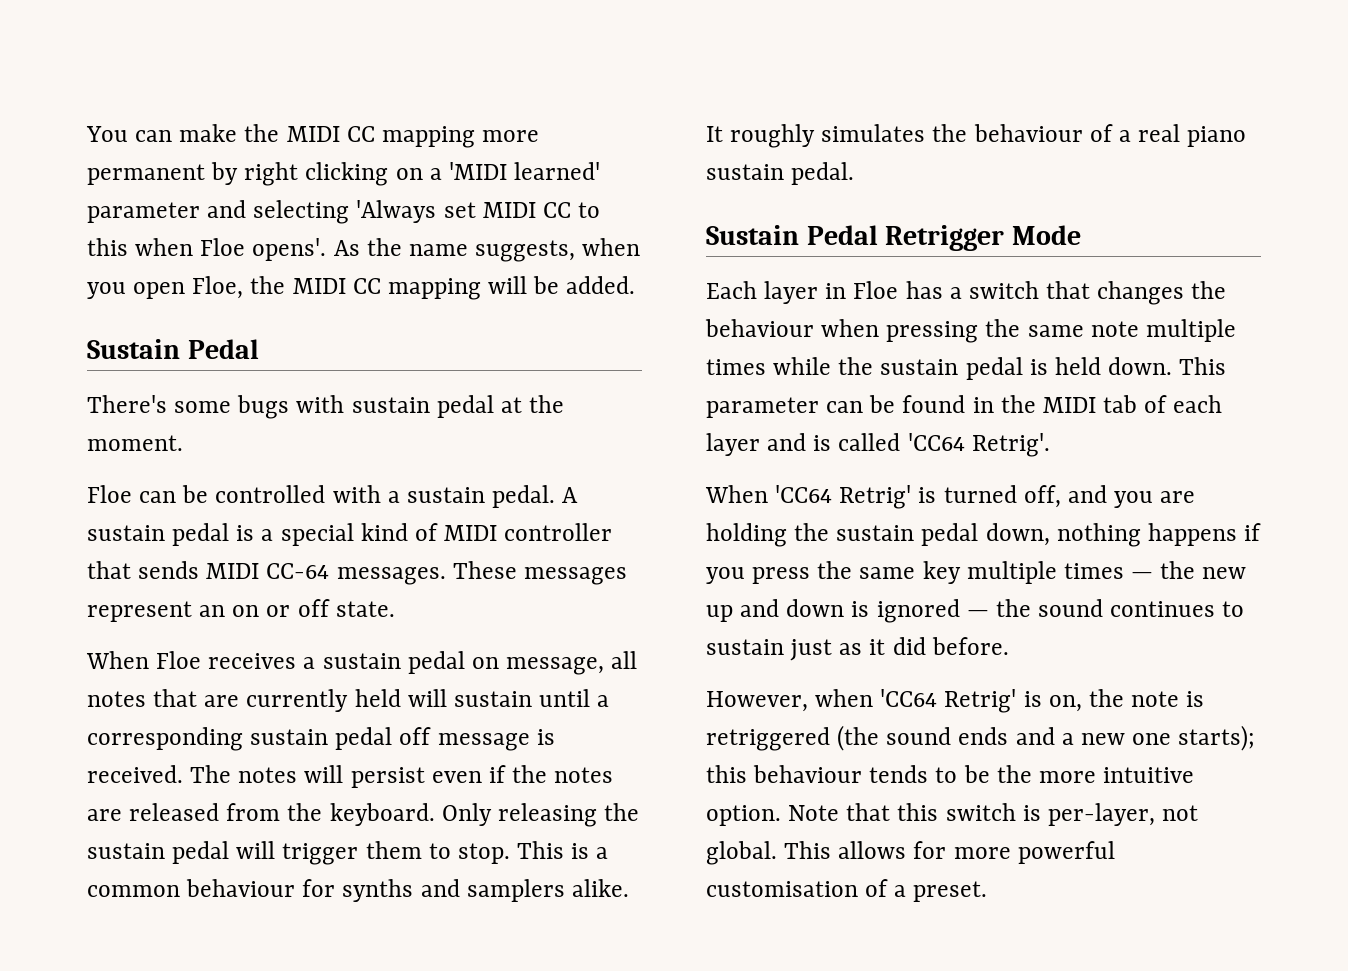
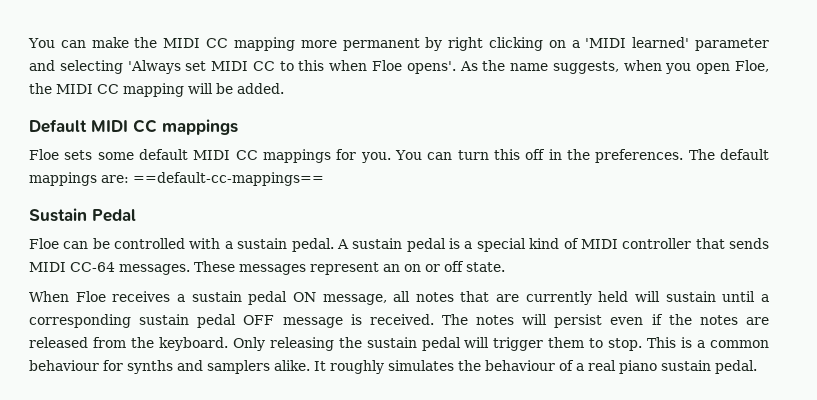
[87,339,259,359] [87,395,565,419] [87,435,183,451] Sustain Pedal // There's some bugs with sustain pedal at the moment. -> [29,119,238,135] [29,149,770,163] [29,172,324,186] [29,208,136,222] Default MIDI CC mappings // Floe sets some default MIDI CC mappings for you. You can turn this off in the preferences. The default mappings are: ==default-cc-mappings== // Sustain Pedal
[471,657,499,669] on -> [292,292,316,302] ON
[399,727,432,745] off -> [243,315,275,325] OFF
[706,225,1081,251] [706,281,1227,305] [705,319,1236,343] [706,357,1227,380] [706,395,1223,418] [706,433,1050,457] [705,485,1196,509] [706,523,1262,547] [706,561,1247,584] [706,599,1245,623] [706,637,1009,661] [706,689,1205,713] [706,725,1256,751] [706,765,1195,783] [706,803,1199,826] [706,841,1115,865] [706,879,988,902] // Sustain Pedal Retrigger Mode // Each layer in Floe has a switch that changes the behaviour when pressing the same note multiple times while the sustain pedal is held down. This parameter can be found in the MIDI tab of each layer and is called 'CC64 Retrig'. // When 'CC64 Retrig' is turned off, and you are holding the sustain pedal down, nothing happens if you press the same key multiple times — the new up and down is ignored — the sound continues to sustain just as it did before. // However, when 'CC64 Retrig' is on, the note is retriggered (the sound ends and a new one starts); this behaviour tends to be the more intuitive option. Note that this switch is per-layer, not global. This allows for more powerful customisation of a preset. -> (757, 367) none

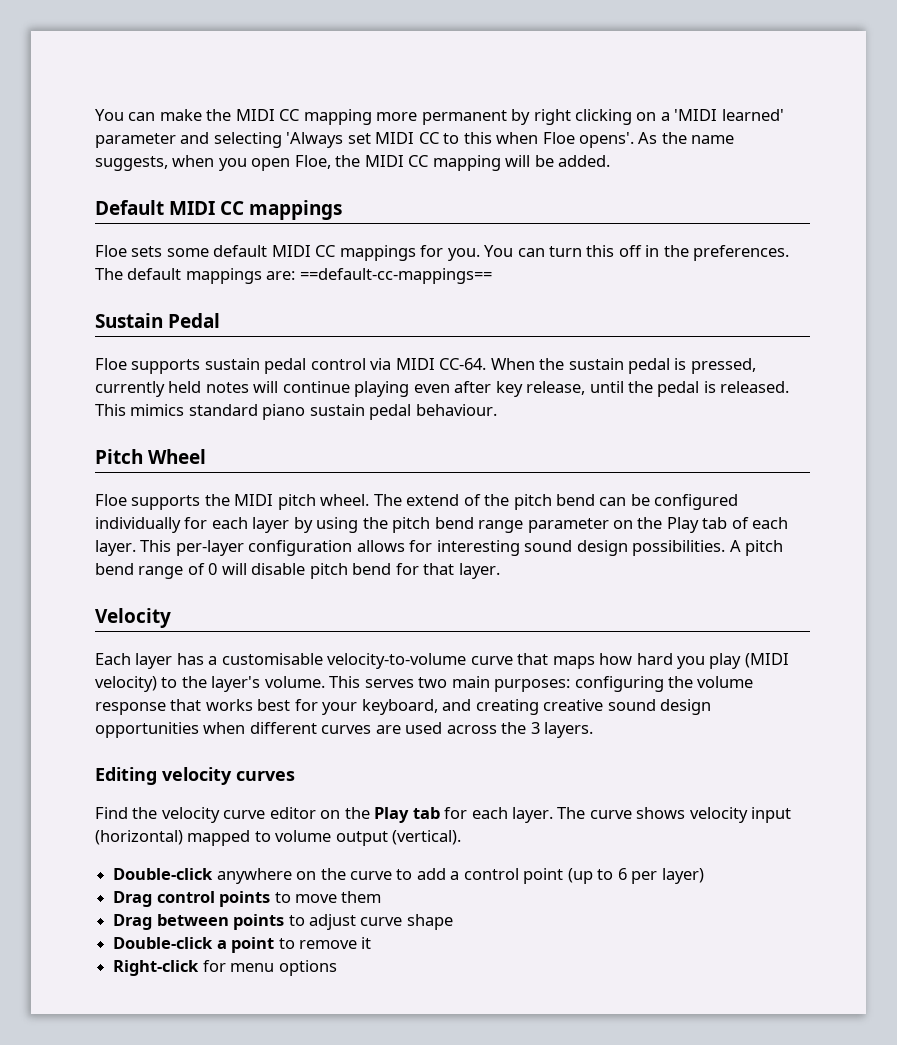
[63,238,769,252] [29,261,505,275] [29,291,769,305] [29,314,769,328] [29,337,770,351] [29,360,757,374] can be controlled with a sustain pedal. A sustain pedal is a special kind of MIDI controller that sends MIDI CC-64 messages. These messages represent an on or off state. // When Floe receives a sustain pedal ON message, all notes that are currently held will sustain until a corresponding sustain pedal OFF message is received. The notes will persist even if the notes are released from the keyboard. Only releasing the sustain pedal will trigger them to stop. This is a common behaviour for synths and samplers alike. It roughly simulates the behaviour of a real piano sustain pedal. -> [131,358,756,374] [95,381,790,397] [95,404,497,420] [95,449,207,464] [95,494,739,510] [95,517,789,533] [95,540,784,556] [95,563,500,579] [95,608,171,628] [95,653,789,669] [95,676,754,692] [95,699,712,715] [95,722,594,738] [95,767,295,785] [95,807,792,823] [95,830,462,846] [113,868,704,884] [113,891,382,907] [113,914,453,930] [113,937,372,953] [113,960,337,976] supports sustain pedal control via MIDI CC-64. When the sustain pedal is pressed, currently held notes will continue playing even after key release, until the pedal is released. This mimics standard piano sustain pedal behaviour. // Pitch Wheel // Floe supports the MIDI pitch wheel. The extend of the pitch bend can be configured individually for each layer by using the pitch bend range parameter on the Play tab of each layer. This per-layer configuration allows for interesting sound design possibilities. A pitch bend range of 0 will disable pitch bend for that layer. // Velocity // Each layer has a customisable velocity-to-volume curve that maps how hard you play (MIDI velocity) to the layer's volume. This serves two main purposes: configuring the volume response that works best for your keyboard, and creating creative sound design opportunities when different curves are used across the 3 layers. // Editing velocity curves // Find the velocity curve editor on the Play tab for each layer. The curve shows velocity input (horizontal) mapped to volume output (vertical). // Double-click anywhere on the curve to add a control point (up to 6 per layer) // Drag control points to move them // Drag between points to adjust curve shape // Double-click a point to remove it // Right-click for menu options

